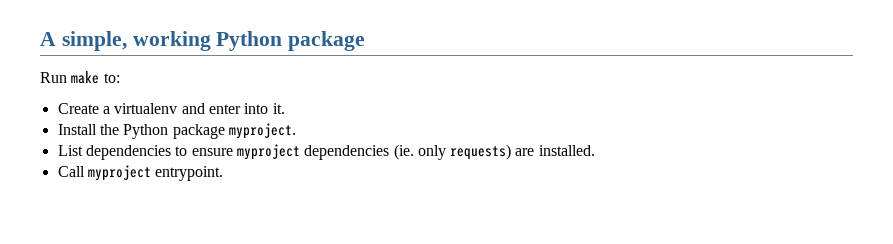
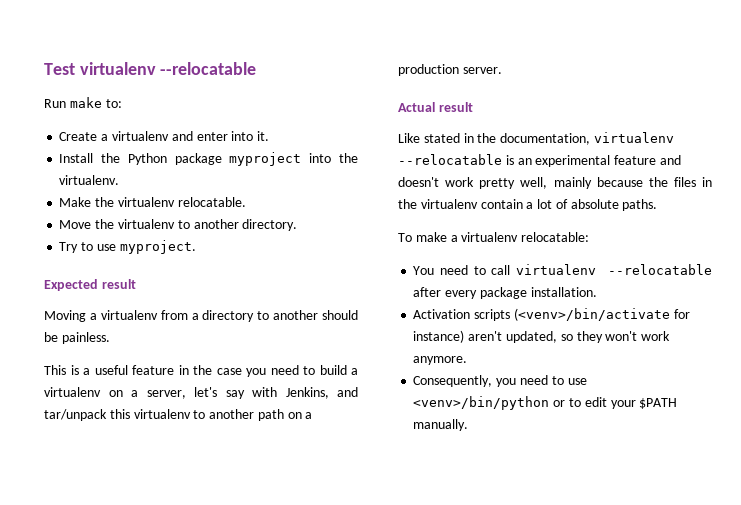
[40,31,366,51] A simple, working Python package -> [44,62,257,75] Test virtualenv --relocatable
[228,123,296,139] [57,144,595,160] [57,165,224,181] myproject. // List dependencies to ensure myproject dependencies (ie. only requests) are installed. // Call myproject entrypoint. -> [229,152,358,166] [59,175,120,185] [59,197,246,207] [59,219,298,231] [59,240,196,254] [44,279,136,291] [44,310,358,322] [44,332,110,344] [44,365,358,377] [44,387,358,399] [44,409,313,421] [398,64,502,76] [398,102,473,112] [398,132,674,145] [398,154,681,167] [398,177,712,189] [398,199,658,211] [398,232,590,242] [413,264,712,275] [413,287,597,299] [413,308,690,321] [413,330,671,343] [413,356,468,365] [413,375,587,387] [413,396,678,410] [413,419,469,431] myproject into the virtualenv. // Make the virtualenv relocatable. // Move the virtualenv to another directory. // Try to use myproject. // Expected result // Moving a virtualenv from a directory to another should be painless. // This is a useful feature in the case you need to build a virtualenv on a server, let's say with Jenkins, and tar/unpack this virtualenv to another path on a production server. // Actual result // Like stated in the documentation, virtualenv --relocatable is an experimental feature and doesn't work pretty well, mainly because the files in the virtualenv contain a lot of absolute paths. // To make a virtualenv relocatable: // You need to call virtualenv --relocatable after every package installation. // Activation scripts (<venv>/bin/activate for instance) aren't updated, so they won't work anymore. // Consequently, you need to use <venv>/bin/python or to edit your $PATH manually.

